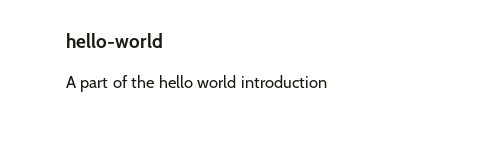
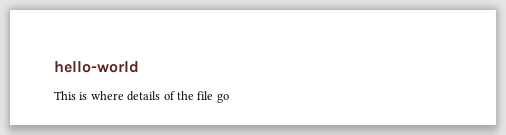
[66,75,327,92] A part of the hello world introduction -> [54,91,229,103] This is where details of the file go

